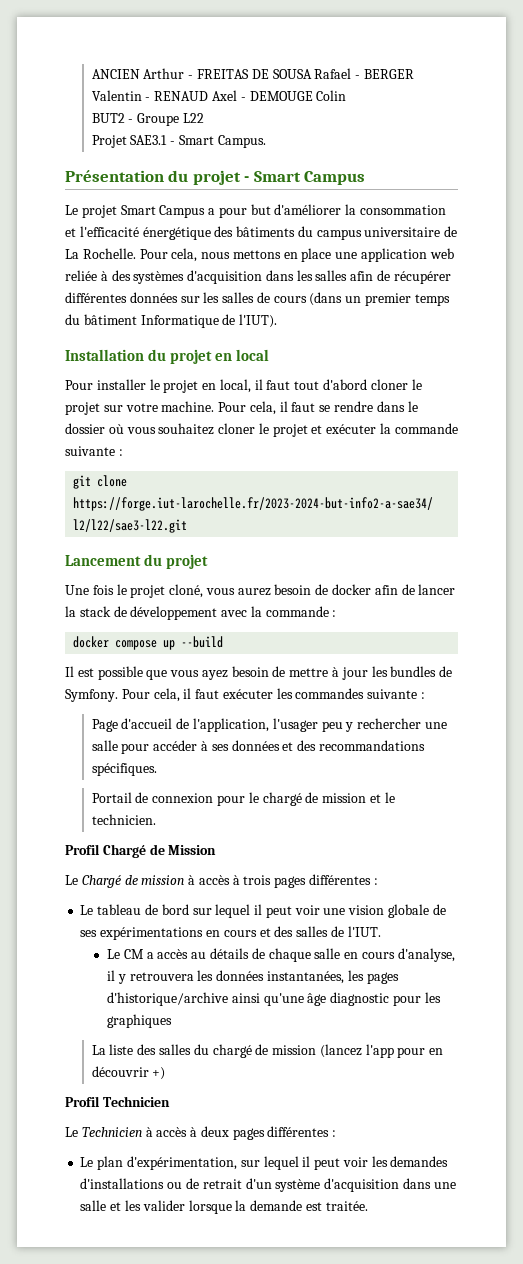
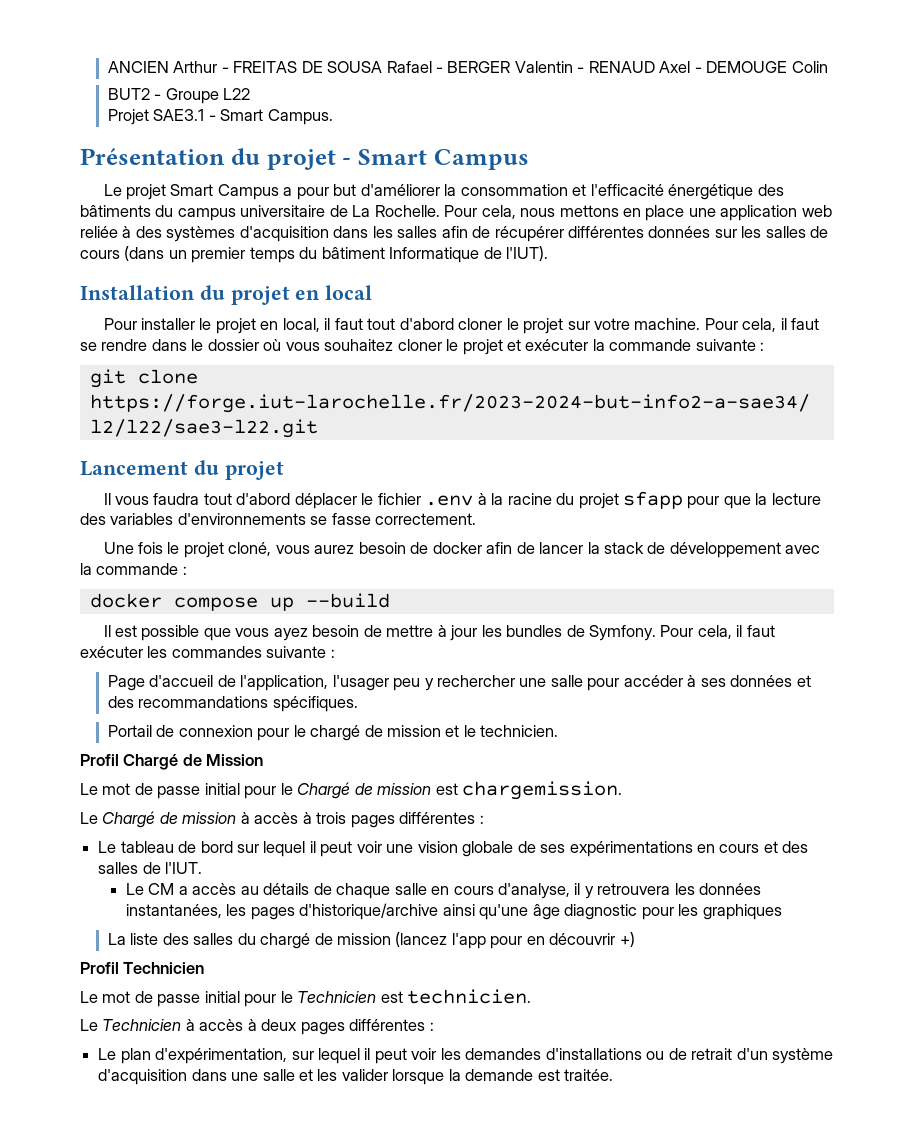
(209, 561) none -> [103,491,821,509] [80,513,477,525] // Il vous faudra tout d'abord déplacer le fichier .env à la racine du projet sfapp pour que la lecture des variables d'environnements se fasse correctement.
(217, 850) none -> [80,781,623,800] // Le mot de passe initial pour le Chargé de mission est chargemission.
(170, 1101) none -> [80,989,532,1007] // Le mot de passe initial pour le Technicien est technicien.

